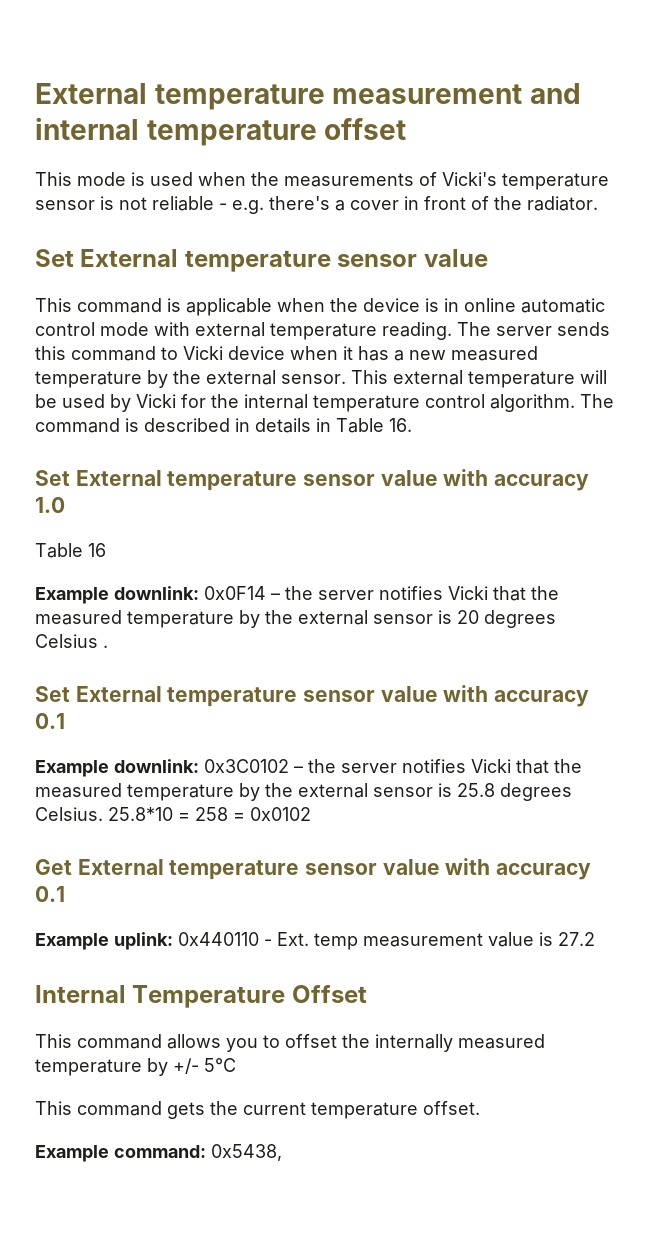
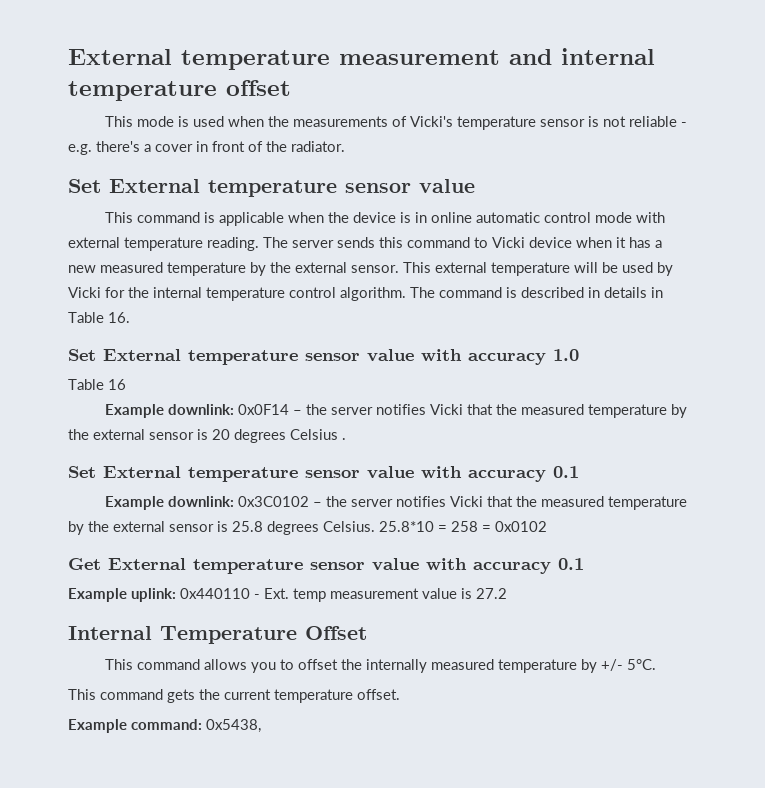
[204,1058,236,1072] 5°C -> [626,659,656,670] 5°C.

